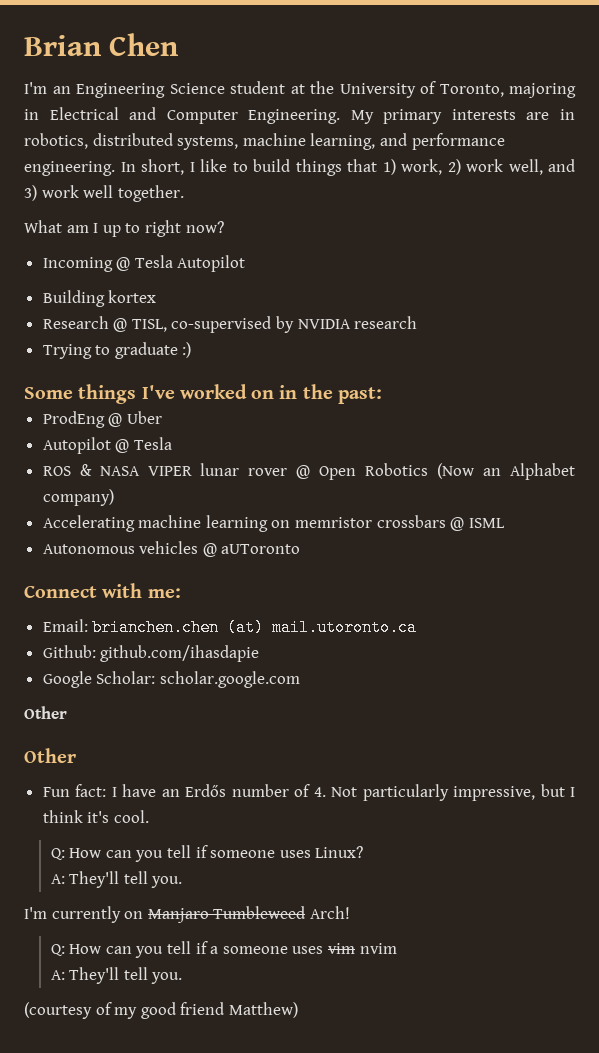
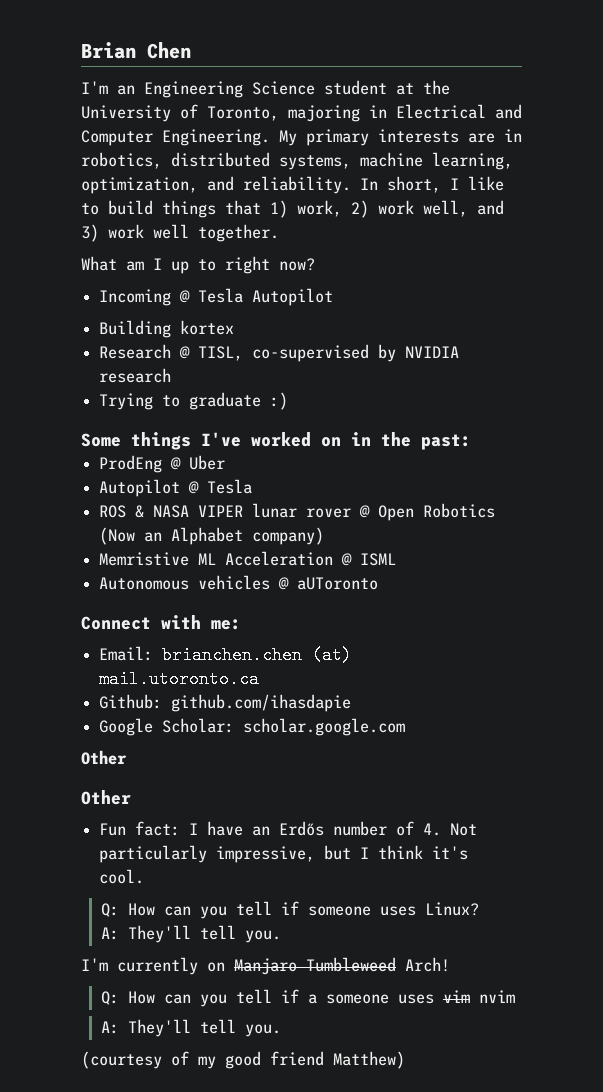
[379,133,505,150] [24,161,115,176] and performance engineering. -> [81,176,351,194] optimization, and reliability.
[42,515,446,532] Accelerating machine learning on memristor crossbars -> [99,551,334,566] Memristive ML Acceleration

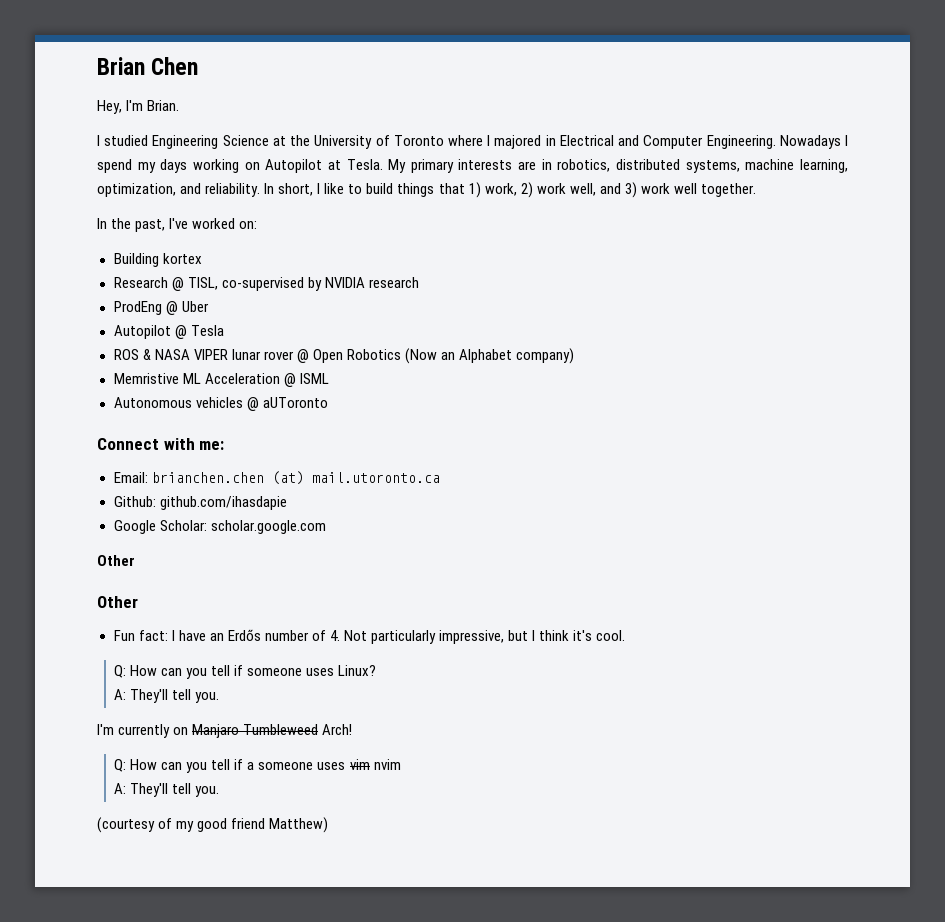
[81,81,135,95] I'm an -> [97,100,180,114] [97,135,149,146] Hey, I'm Brian. // I studied
[324,80,387,95] student -> (269, 140) none
[207,105,360,122] Toronto, majoring -> [393,135,542,149] Toronto where I majored
(270, 137) none -> [779,135,848,149] [97,159,383,173] Nowadays I spend my days working on Autopilot at Tesla.
[81,256,315,274] [99,288,334,306] What am I up to right now? // Incoming @ Tesla Autopilot -> [97,218,258,232] In the past, I've worked on:
[99,392,289,410] [81,432,471,450] // Trying to graduate :) // Some things I've worked on in the past: -> (419, 282) none

